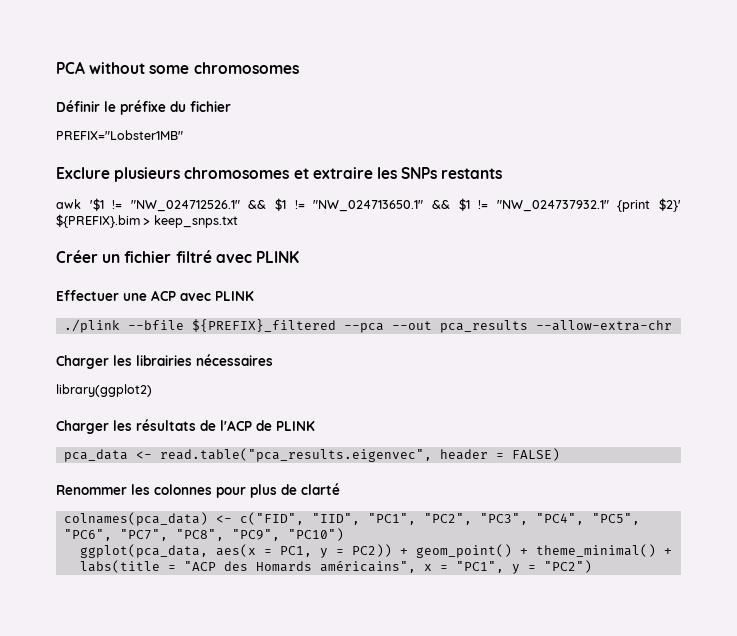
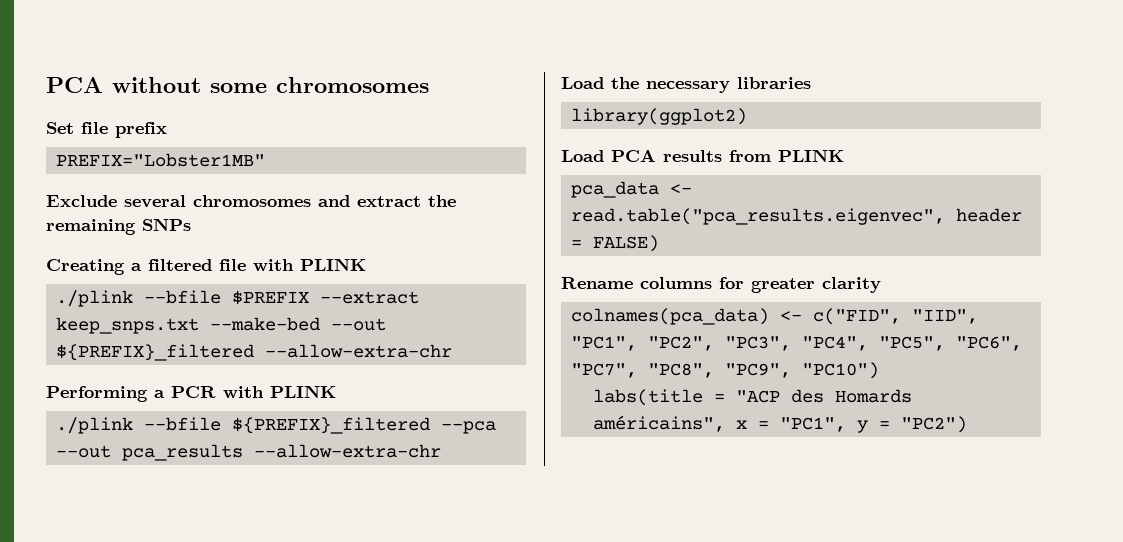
[56,100,231,115] [56,130,183,140] [56,167,503,182] [56,198,682,212] [56,214,238,228] [56,250,299,263] [56,290,211,301] Définir le préfixe du fichier // PREFIX="Lobster1MB" // Exclure plusieurs chromosomes et extraire les SNPs restants // awk '$1 != "NW_024712526.1" && $1 != "NW_024713650.1" && $1 != "NW_024737932.1" {print $2}' ${PREFIX}.bim > keep_snps.txt // Créer un fichier filtré avec PLINK // Effectuer une ACP avec -> [46,122,167,138] [55,153,265,167] [46,195,456,208] [46,218,191,235] [46,258,366,275] [55,290,419,307] [55,317,386,334] [55,344,452,361] [46,386,264,402] Set file prefix // PREFIX="Lobster1MB" // Exclude several chromosomes and extract the remaining SNPs // Creating a filtered file with PLINK // ./plink --bfile $PREFIX --extract keep_snps.txt --make-bed --out ${PREFIX}_filtered --allow-extra-chr // Performing a PCR with
[56,354,273,369] [56,384,152,397] [56,419,272,434] Charger les librairies nécessaires // library(ggplot2) // Charger les résultats de l'ACP de -> [561,77,811,93] [570,108,747,125] [561,149,771,162] Load the necessary libraries // library(ggplot2) // Load PCA results from
[56,483,340,498] Renommer les colonnes pour plus de clarté -> [561,277,881,293] Rename columns for greater clarity
[79,544,672,558] ggplot(pca_data, aes(x = PC1, y = PC2)) + geom_point() + theme_minimal() + -> (879, 370) none

